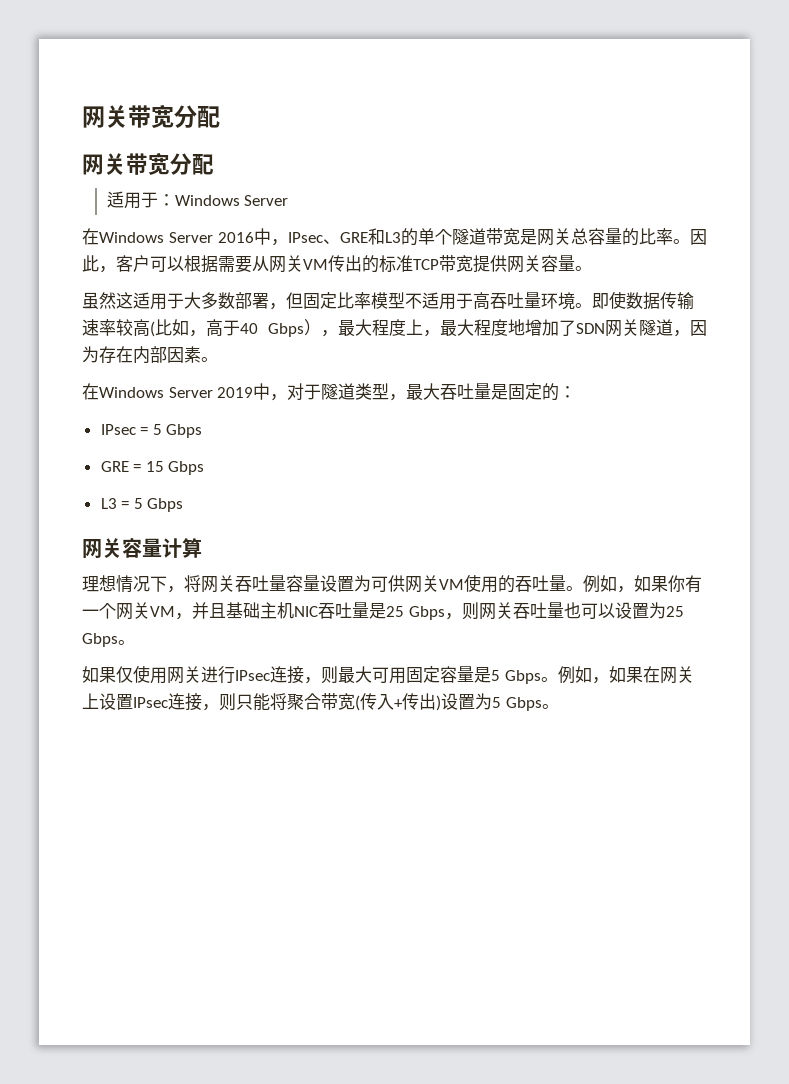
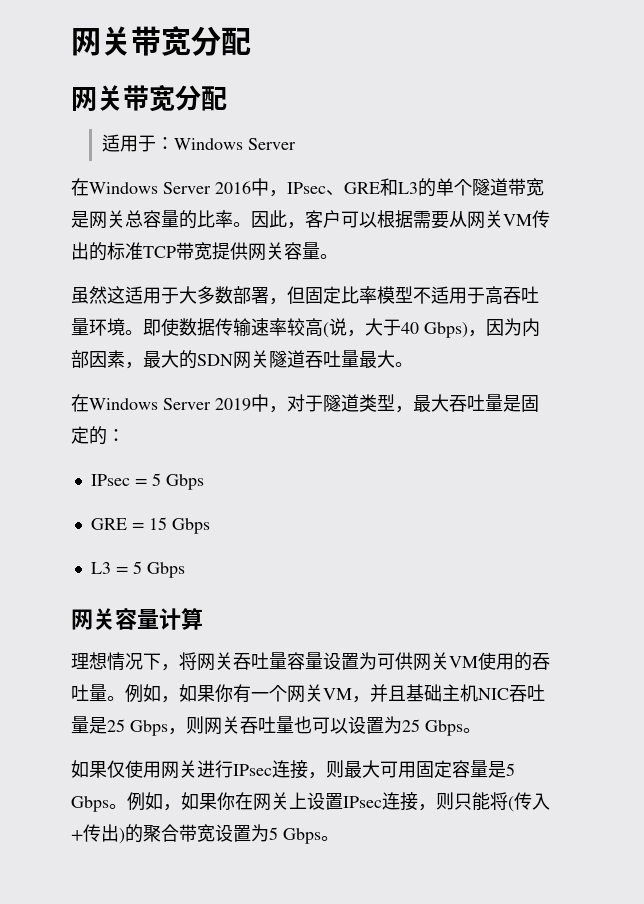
[155,319,707,337] [82,346,201,364] 比如，高于40 Gbps），最大程度上，最大程度地增加了SDN网关隧道，因为存在内部因素 -> [329,318,540,338] [71,350,395,369] 说，大于40 Gbps)，因为内部因素，最大的SDN网关隧道吞吐量最大
(643, 675) none -> [217,792,235,810] 你
[287,693,355,710] 聚合带宽 -> (508, 801) none
(441, 703) none -> [125,824,215,843] 的聚合带宽

